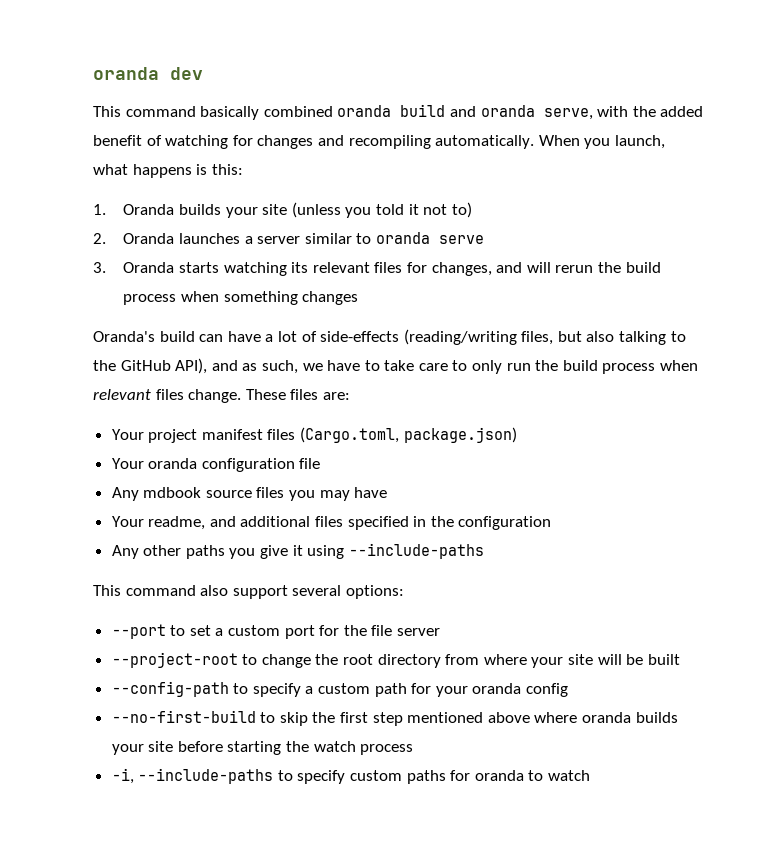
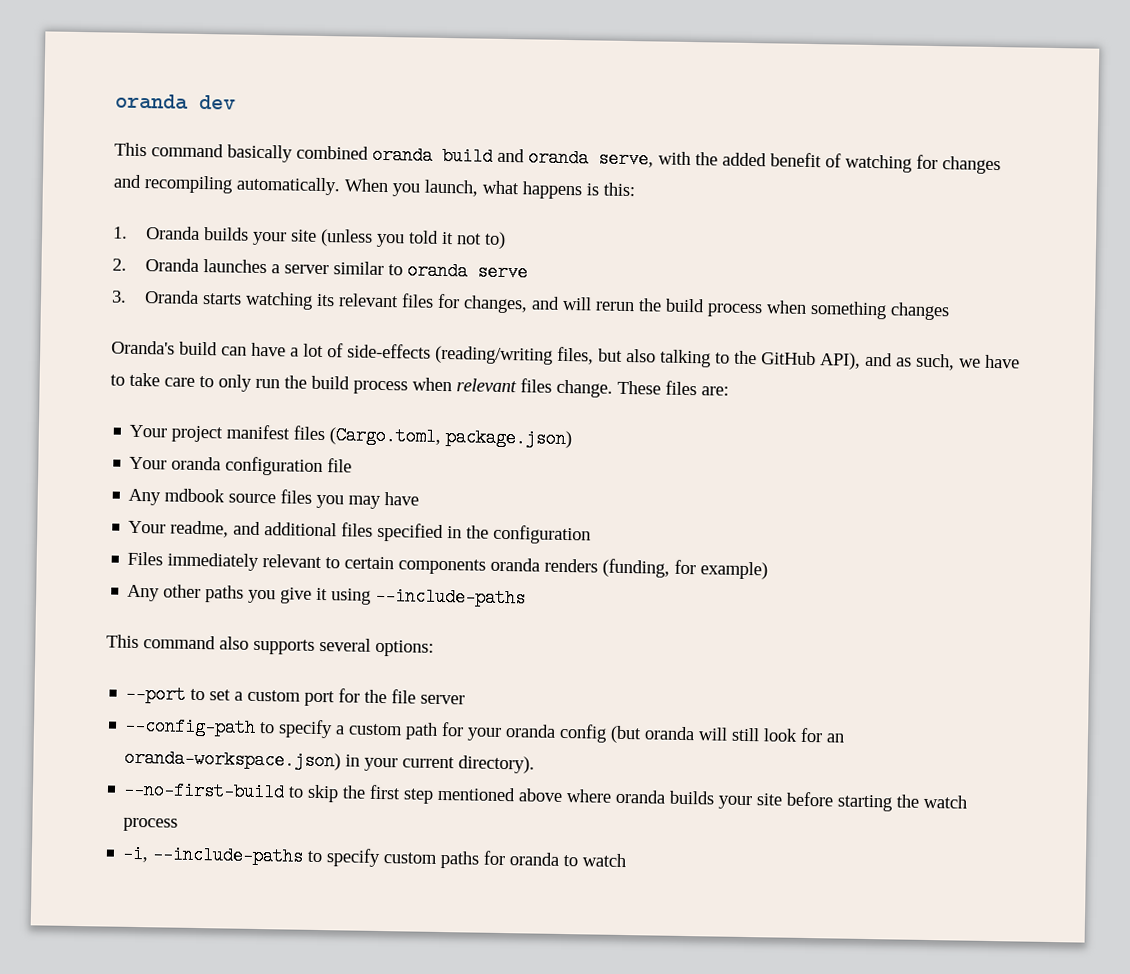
(552, 523) none -> [127,551,769,580] // Files immediately relevant to certain components oranda renders (funding, for example)
[232,585,288,599] support -> [253,638,315,655] supports
[111,652,680,668] // --project-root to change the root directory from where your site will be built -> (466, 699) none
(569, 690) none -> [610,725,845,744] [124,748,536,774] (but oranda will still look for an oranda-workspace.json) in your current directory).

